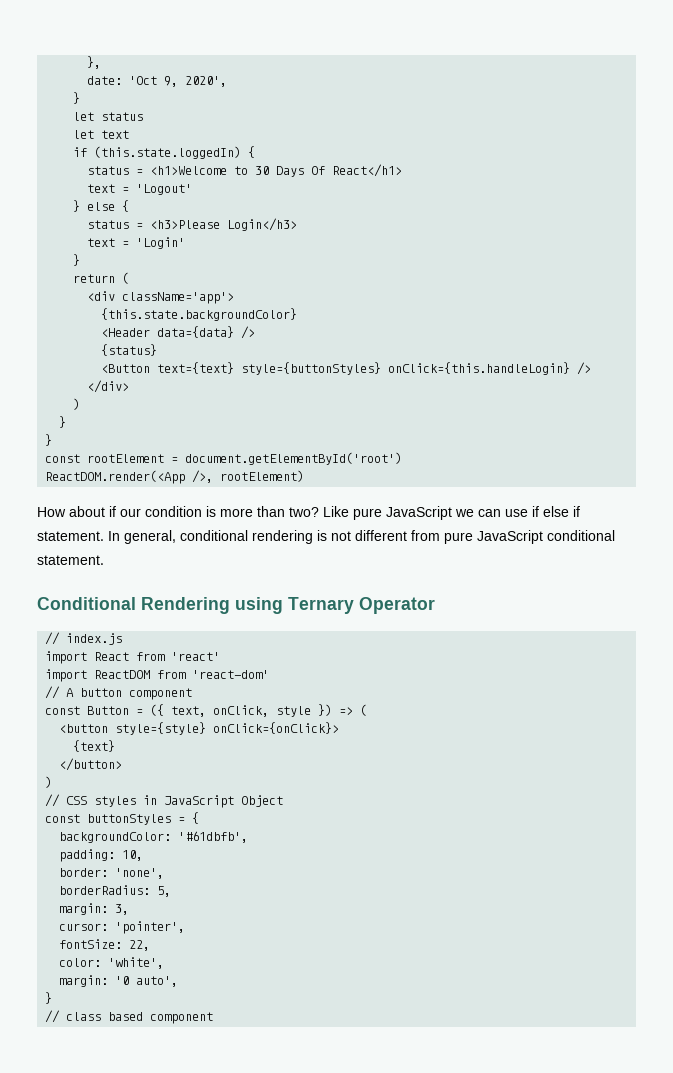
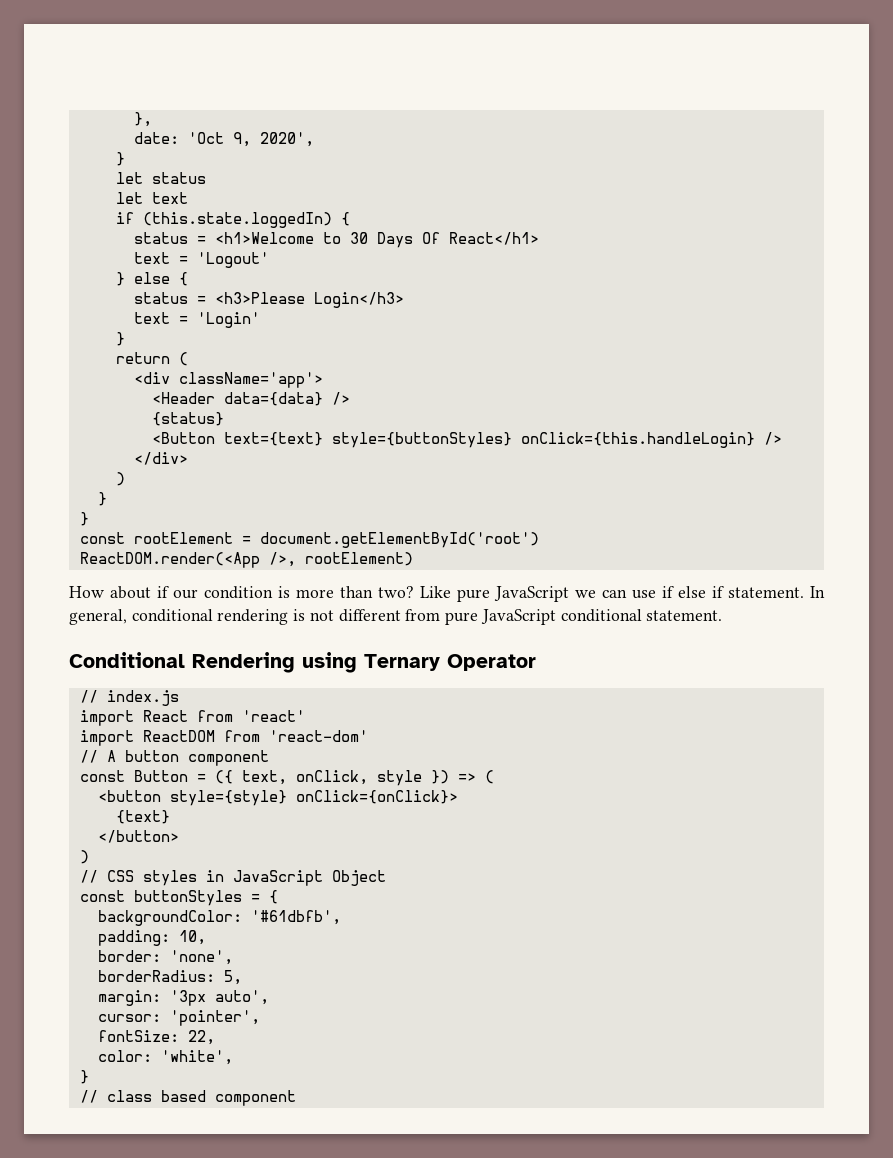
[101,308,298,321] // {this.state.backgroundColor} -> (323, 380) none
[115,904,130,915] 3, -> [169,990,269,1006] '3px auto',
[59,975,179,987] // margin: '0 auto', -> (233, 1057) none

